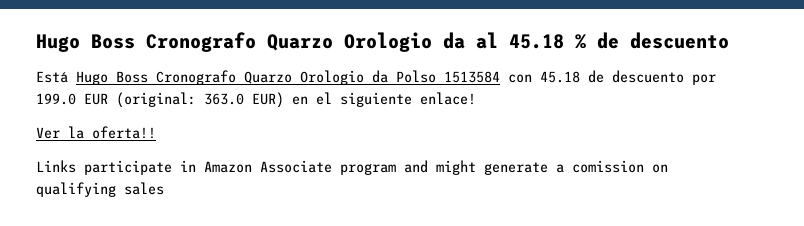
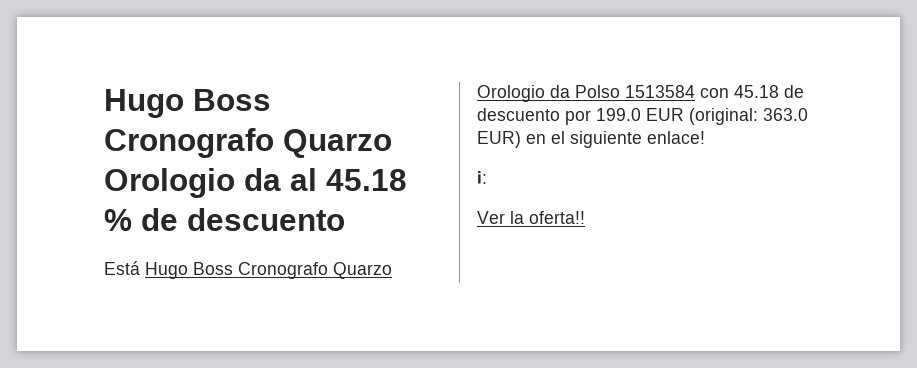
(476, 98) none -> [477,170,487,184] // ℹ:
[36,160,668,175] [36,182,164,197] // Links participate in Amazon Associate program and might generate a comission on qualifying sales -> (585, 217) none

